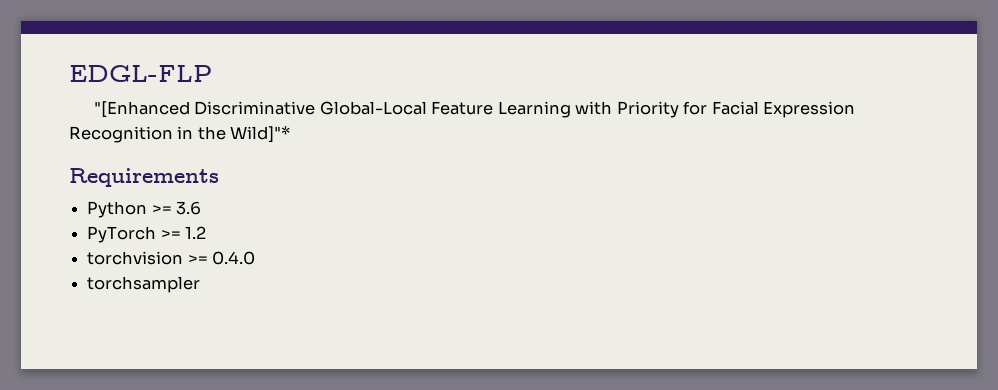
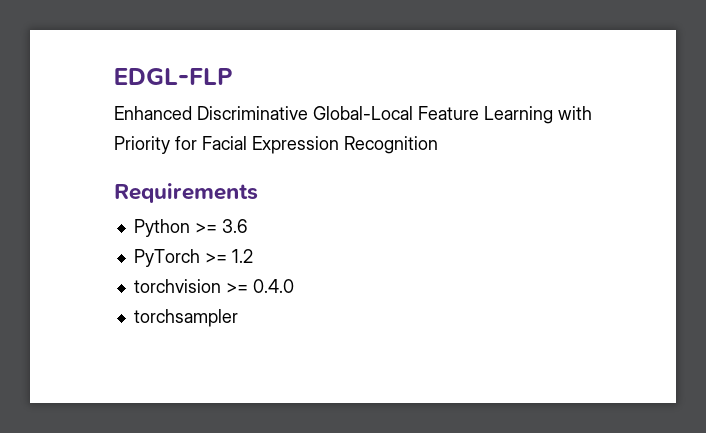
[93,101,190,118] "[Enhanced -> [114,106,192,120] Enhanced
[177,126,291,143] in the Wild]"* -> (438, 145) none

